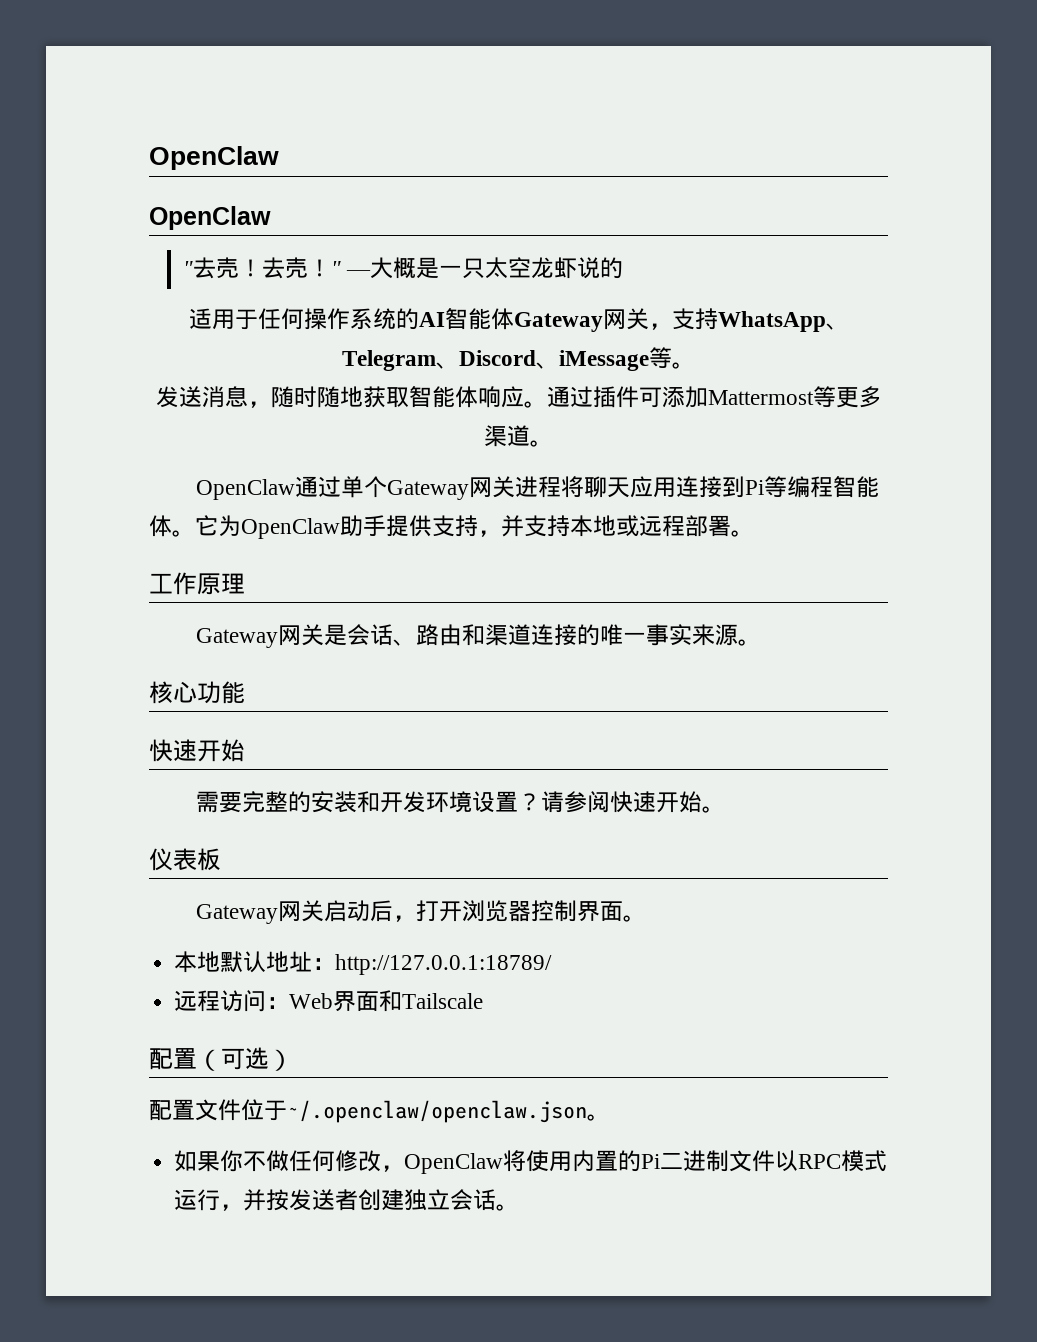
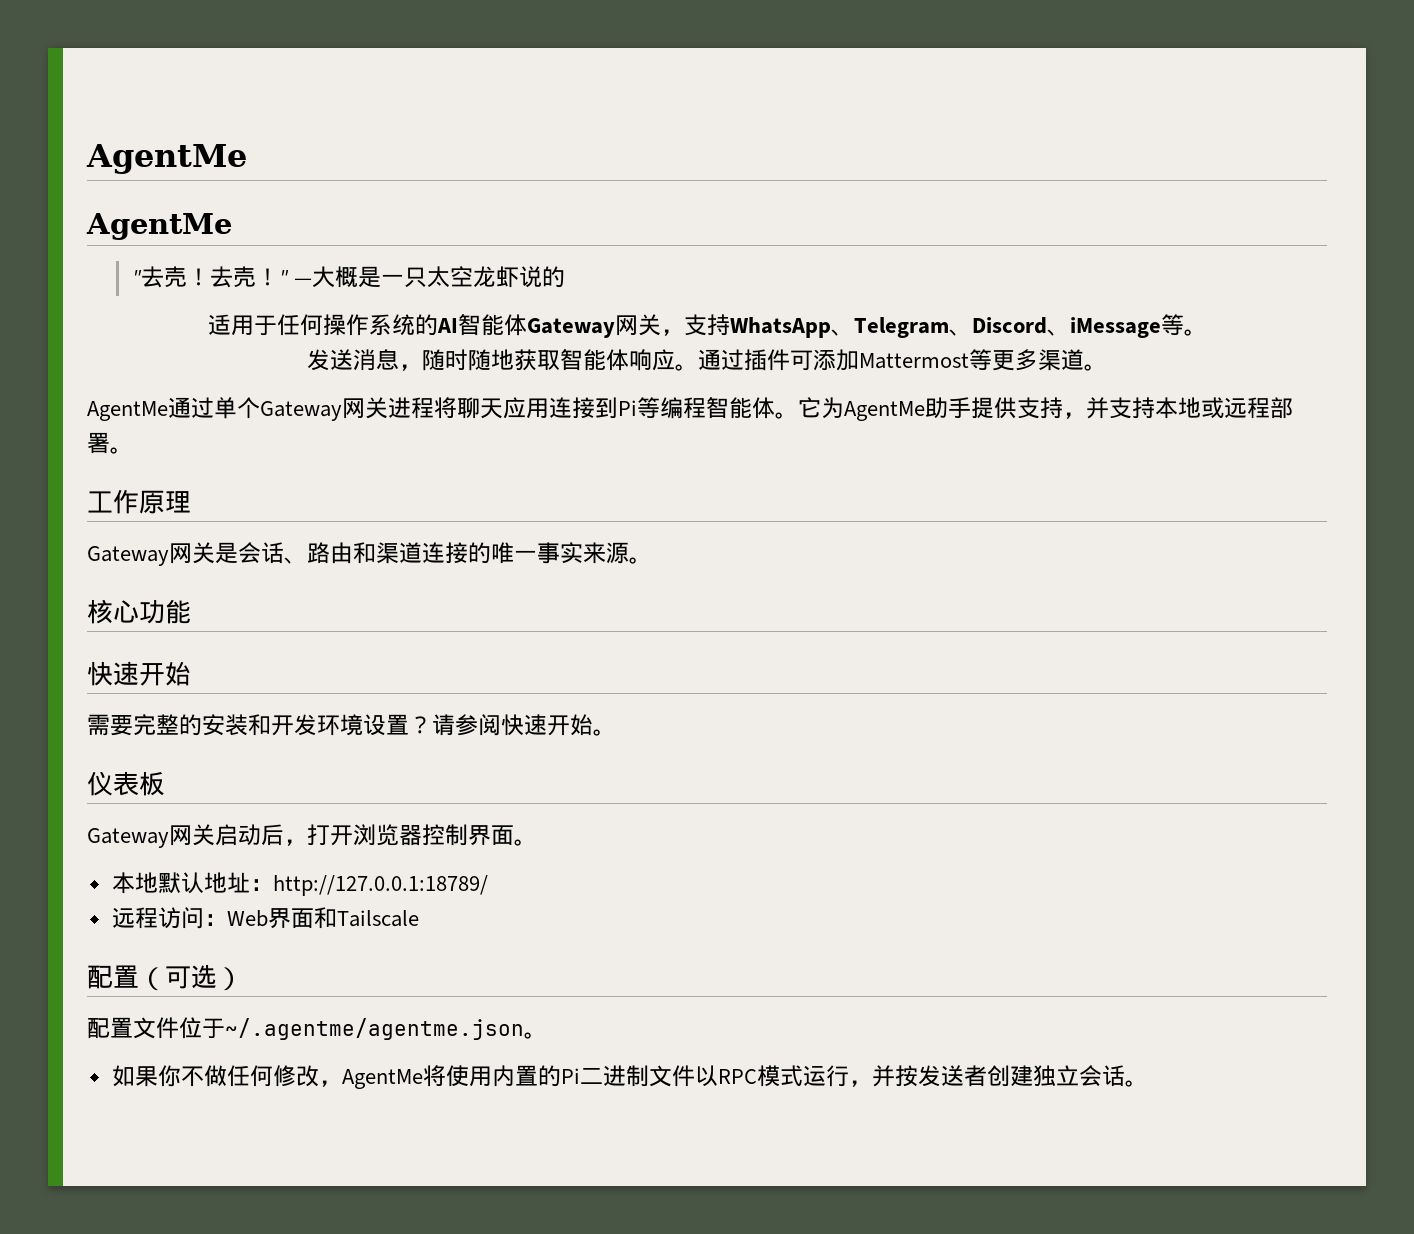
[149,146,279,170] [149,206,271,230] OpenClaw // OpenClaw -> [86,144,247,174] [86,213,232,240] AgentMe // AgentMe
[195,479,295,500] OpenClaw -> [87,401,168,421] AgentMe
[241,518,340,539] OpenClaw -> [844,401,925,421] AgentMe
[287,1100,587,1123] ~/.openclaw/openclaw.json -> [225,1018,524,1040] ~/.agentme/agentme.json
[404,1153,504,1174] OpenClaw -> [341,1069,423,1089] AgentMe

